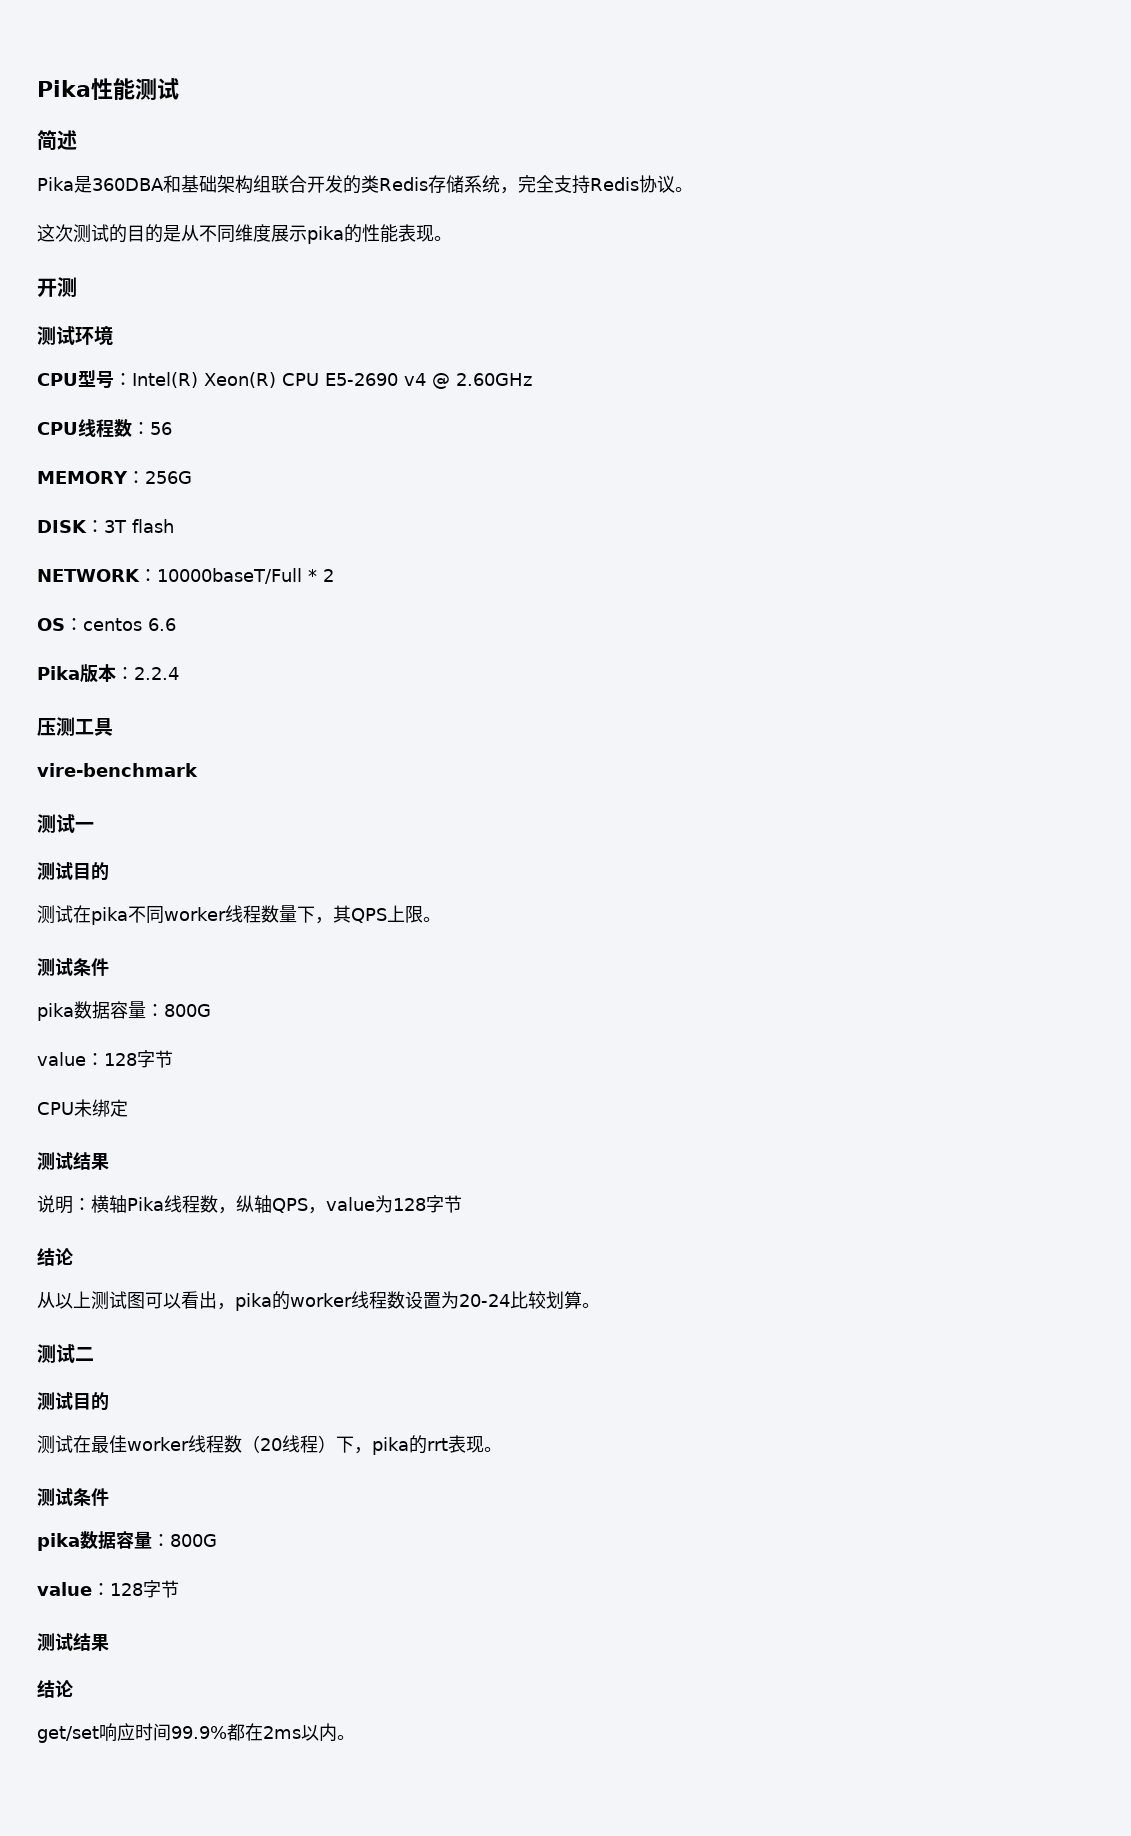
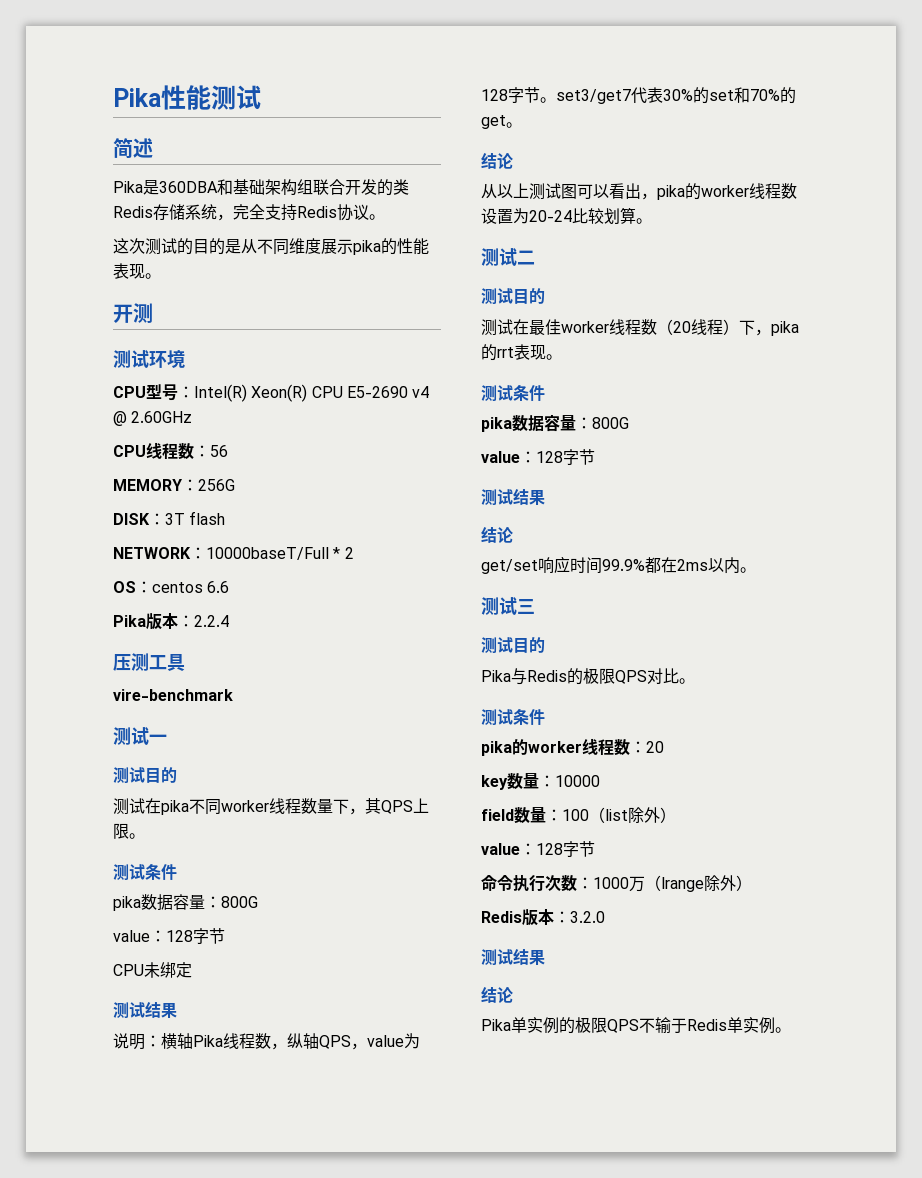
(462, 1204) none -> [540,87,796,104] [481,115,522,129] 。set3/get7代表30%的set和70%的get。
(355, 1737) none -> [481,597,535,615] [481,637,545,653] [481,668,695,685] [481,708,545,725] [481,738,664,756] [481,773,600,790] [481,807,676,824] [481,841,595,857] [481,874,752,892] [481,909,605,926] [481,949,545,965] [481,986,513,1004] [481,1017,791,1034] // 测试三 // 测试目的 // Pika与Redis的极限QPS对比。 // 测试条件 // pika的worker线程数：20 // key数量：10000 // field数量：100（list除外） // value：128字节 // 命令执行次数：1000万（lrange除外） // Redis版本：3.2.0 // 测试结果 // 结论 // Pika单实例的极限QPS不输于Redis单实例。

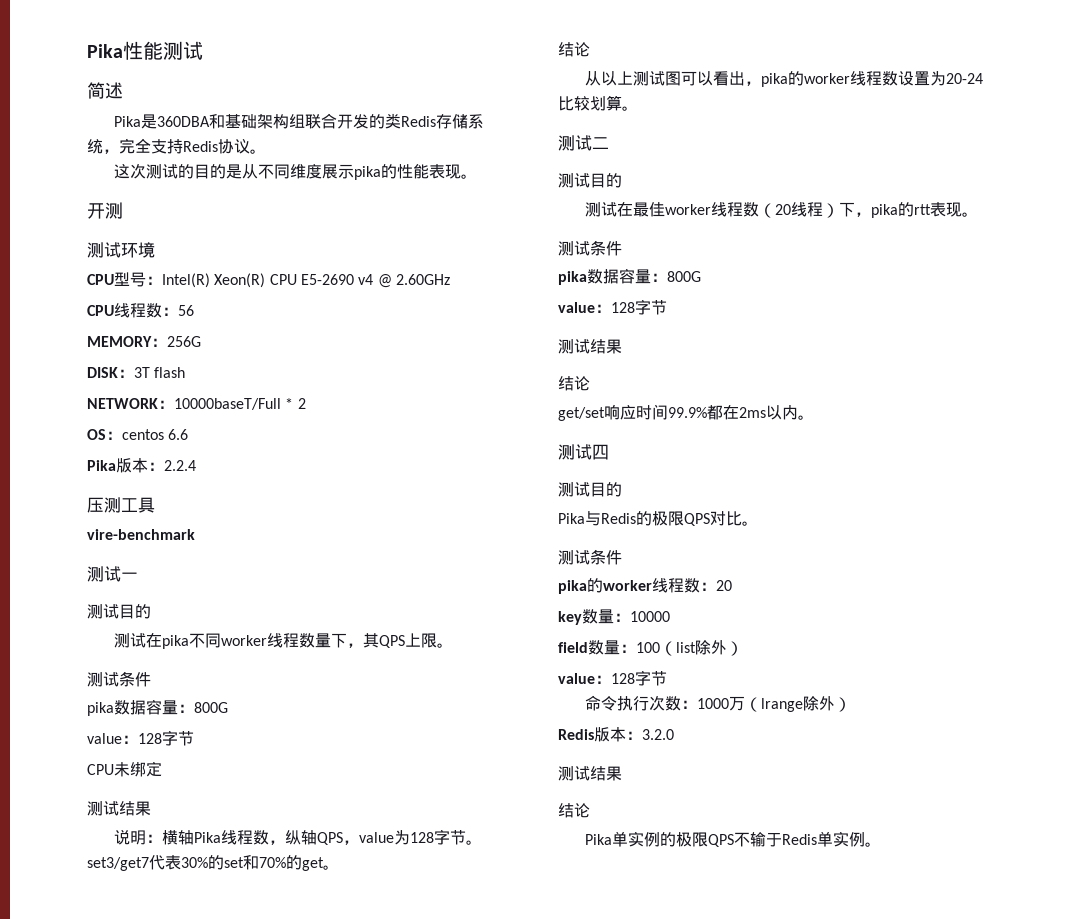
[497,347,514,358] rrt -> [913,204,931,215] rtt
[517,599,535,614] 三 -> [592,444,609,460] 四

